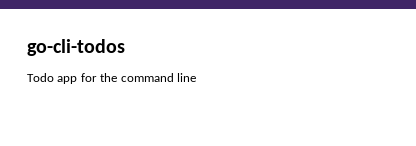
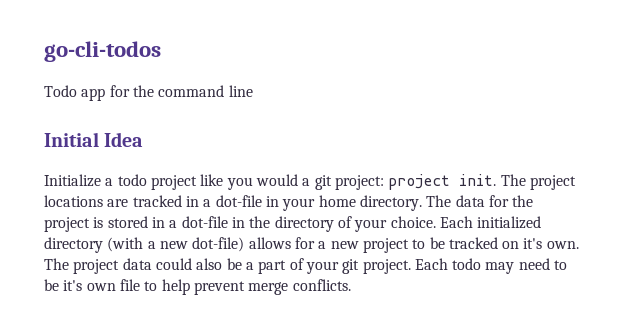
(196, 77) none -> [44,132,144,147] [44,174,576,190] [44,195,534,211] [44,216,542,232] [44,237,579,253] [44,258,568,274] [44,279,351,295] // Initial Idea // Initialize a todo project like you would a git project: project init. The project locations are tracked in a dot-file in your home directory. The data for the project is stored in a dot-file in the directory of your choice. Each initialized directory (with a new dot-file) allows for a new project to be tracked on it's own. The project data could also be a part of your git project. Each todo may need to be it's own file to help prevent merge conflicts.

